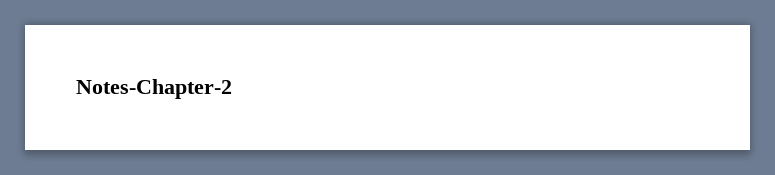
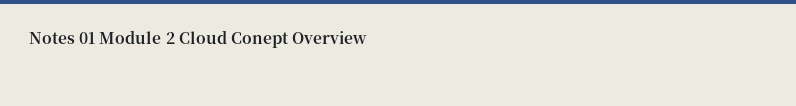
[76,79,232,99] Notes-Chapter-2 -> [29,30,368,48] Notes 01 Module 2 Cloud Conept Overview

